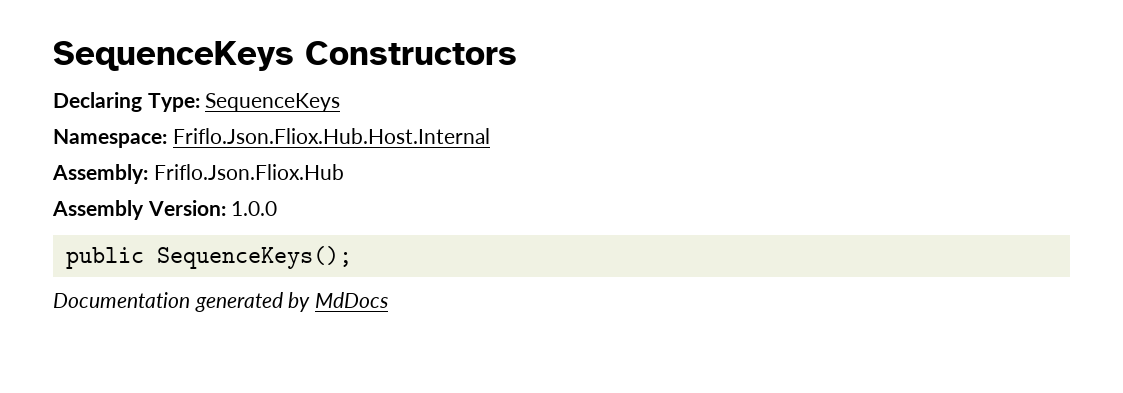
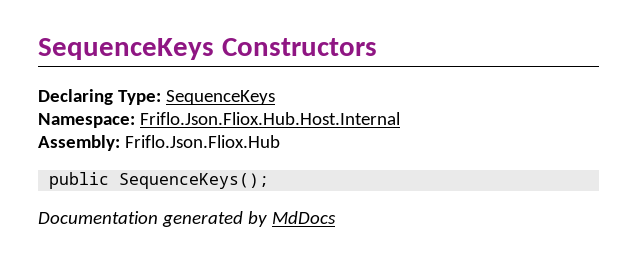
[52,200,278,220] // Assembly Version: 1.0.0 -> (280, 141) none

